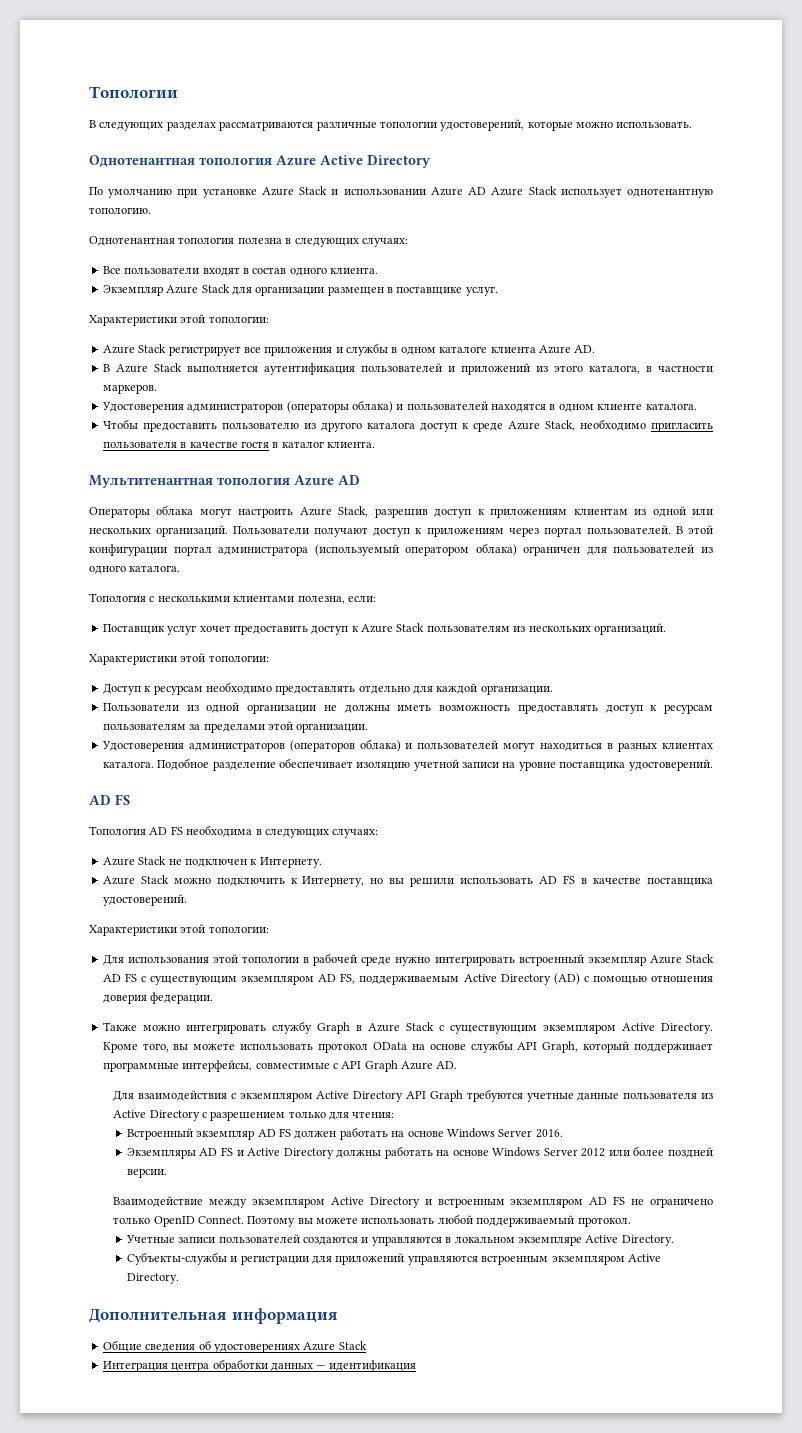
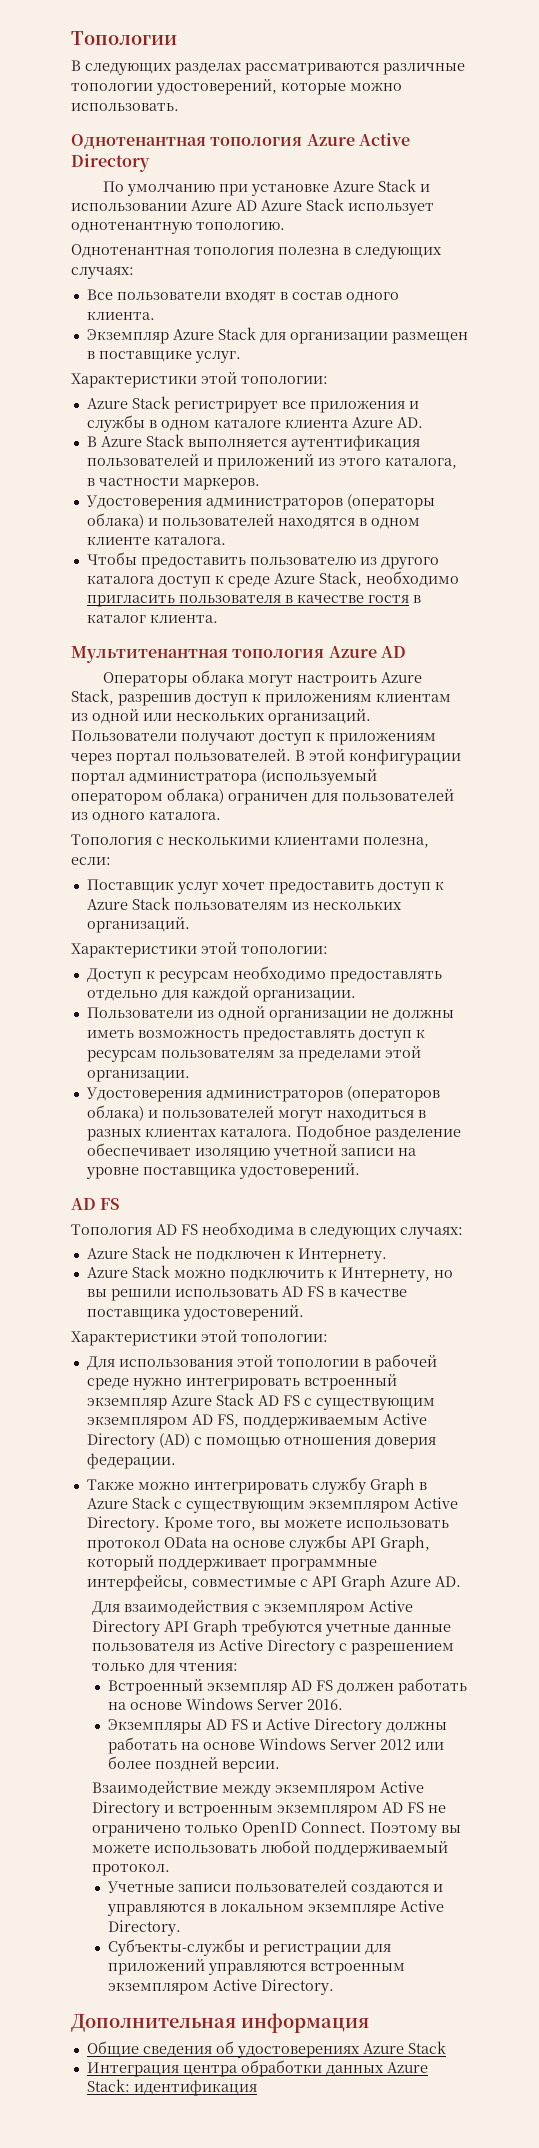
[316,1365,326,1369] — -> [386,2062,428,2073] [86,2079,130,2092] Azure Stack:

